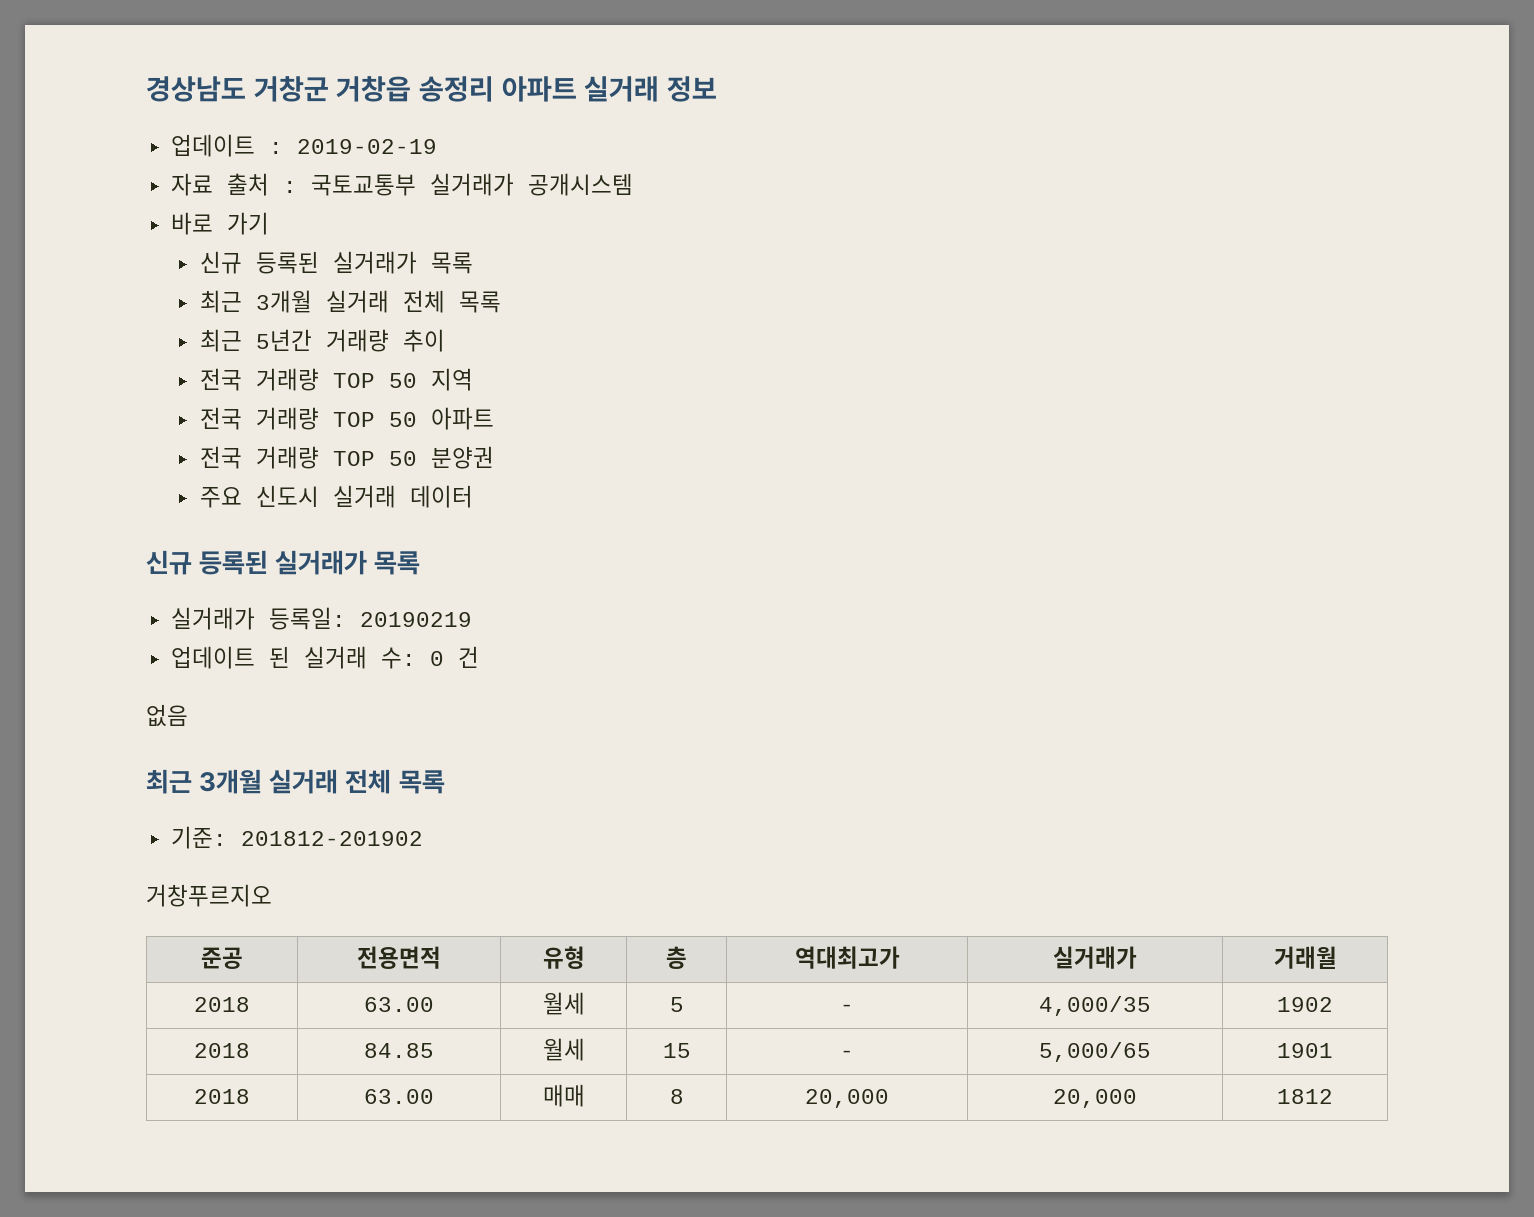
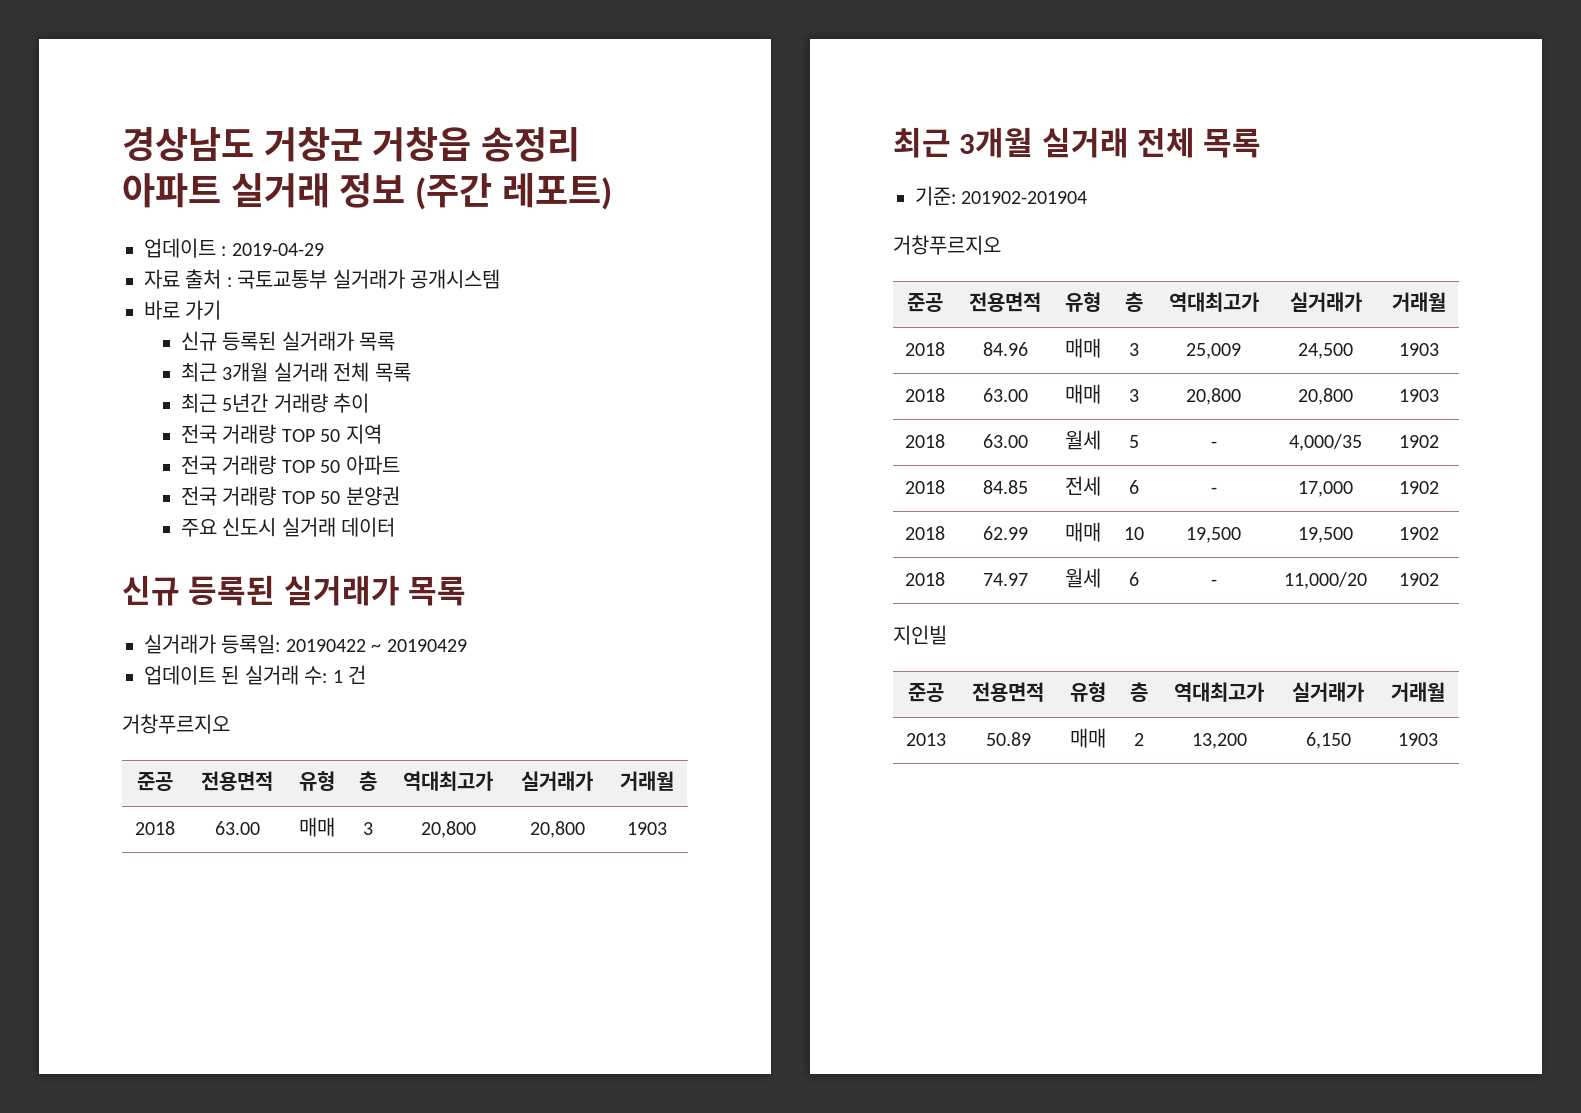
(718, 89) none -> [415,172,612,210] (주간 레포트)
[296,139,437,154] 2019-02-19 -> [231,243,324,256] 2019-04-29
[359,612,472,627] 20190219 -> [285,639,467,652] 20190422 ~ 20190429
[429,651,444,666] 0 -> [332,670,343,683] 1
[146,704,188,727] [146,769,445,794] [170,826,423,849] [146,884,272,907] [201,947,243,969] [357,946,441,969] [542,946,585,969] [666,946,687,969] [794,946,900,969] [1053,946,1137,969] [1273,946,1337,969] // 없음 // 최근 3개월 실거래 전체 목록 // 기준: 201812-201902 // 거창푸르지오 // 준공 | 전용면적 | 유형 | 층 | 역대최고가 | 실거래가 | 거래월 -> [122,714,230,734] [137,772,173,791] [201,771,273,791] [299,771,335,791] [359,771,377,791] [403,771,493,791] [521,771,593,791] [620,771,674,791] [135,821,175,835] [214,821,260,835] [299,817,335,837] [363,822,373,835] [420,821,476,838] [529,821,585,838] [627,822,667,835] [893,127,1262,158] [915,186,1088,206] [893,235,1001,255] [907,293,943,312] [969,292,1041,312] [1065,292,1101,312] [1125,292,1143,312] [1168,292,1259,312] [1289,292,1362,312] [1392,292,1446,312] [905,342,945,356] [982,342,1028,356] [1065,338,1101,358] [1129,343,1139,356] [1186,343,1241,359] [1298,343,1353,359] [1399,343,1439,356] [905,388,945,402] [982,388,1028,402] [1065,384,1101,404] [1129,389,1139,402] [1186,388,1241,405] [1298,388,1353,405] [1399,389,1439,402] // 거창푸르지오 // 준공 | 전용면적 | 유형 | 층 | 역대최고가 | 실거래가 | 거래월 // 2018 | 63.00 | 매매 | 3 | 20,800 | 20,800 | 1903 // 최근 3개월 실거래 전체 목록 // 기준: 201902-201904 // 거창푸르지오 // 준공 | 전용면적 | 유형 | 층 | 역대최고가 | 실거래가 | 거래월 // 2018 | 84.96 | 매매 | 3 | 25,009 | 24,500 | 1903 // 2018 | 63.00 | 매매 | 3 | 20,800 | 20,800 | 1903
[542,1038,585,1061] [662,1043,691,1058] [840,1050,854,1058] [1039,1042,1151,1062] [1277,1043,1334,1058] [194,1089,250,1104] [364,1089,434,1104] [542,1084,585,1107] [669,1089,684,1104] [805,1089,889,1108] [1053,1089,1137,1108] [1277,1089,1334,1104] 월세 | 15 | - | 5,000/65 | 1901 // 2018 | 63.00 | 매매 | 8 | 20,000 | 20,000 | 1812 -> [1065,476,1101,496] [1129,480,1139,494] [1210,487,1217,494] [1298,481,1353,497] [1399,481,1439,494] [905,526,945,540] [982,526,1028,540] [1065,522,1101,542] [1124,527,1144,540] [1186,527,1241,543] [1298,527,1353,543] [1399,527,1439,540] [905,572,945,586] [982,573,1028,586] [1065,568,1101,588] [1129,572,1139,586] [1210,579,1217,586] [1284,572,1367,589] [1399,573,1439,586] [893,625,947,645] [908,683,944,702] [972,682,1044,702] [1070,682,1106,702] [1130,682,1148,702] [1174,682,1264,702] [1292,682,1364,702] [1391,682,1445,702] [906,733,946,746] [985,732,1031,746] [1070,728,1106,748] [1134,733,1144,746] [1191,733,1247,749] [1305,732,1351,749] [1398,733,1438,746] 전세 | 6 | - | 17,000 | 1902 // 2018 | 62.99 | 매매 | 10 | 19,500 | 19,500 | 1902 // 2018 | 74.97 | 월세 | 6 | - | 11,000/20 | 1902 // 지인빌 // 준공 | 전용면적 | 유형 | 층 | 역대최고가 | 실거래가 | 거래월 // 2013 | 50.89 | 매매 | 2 | 13,200 | 6,150 | 1903

